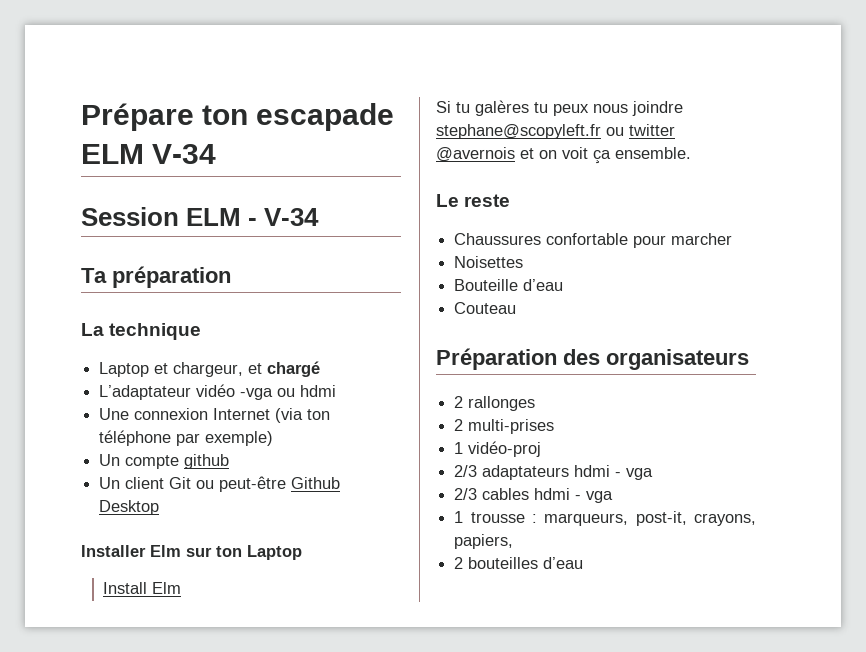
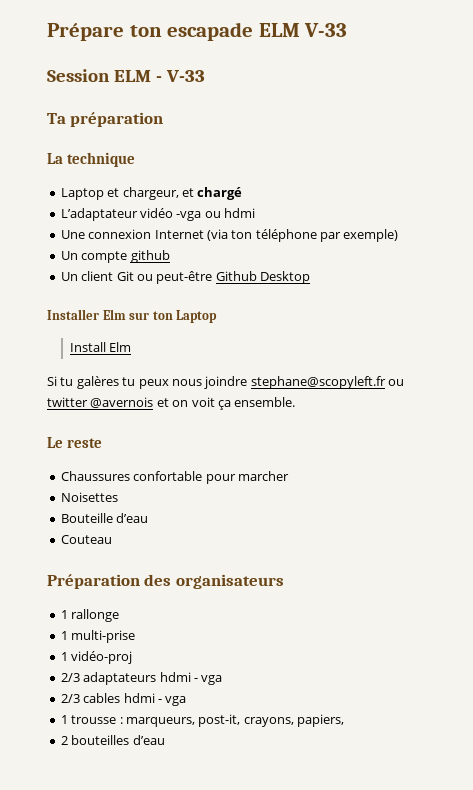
[152,144,217,164] V-34 -> [304,23,348,37] V-33
[264,208,320,226] V-34 -> [165,70,205,82] V-33
[454,396,536,411] [454,419,555,434] 2 rallonges // 2 multi-prises -> [60,609,120,622] [60,630,136,643] 1 rallonge // 1 multi-prise

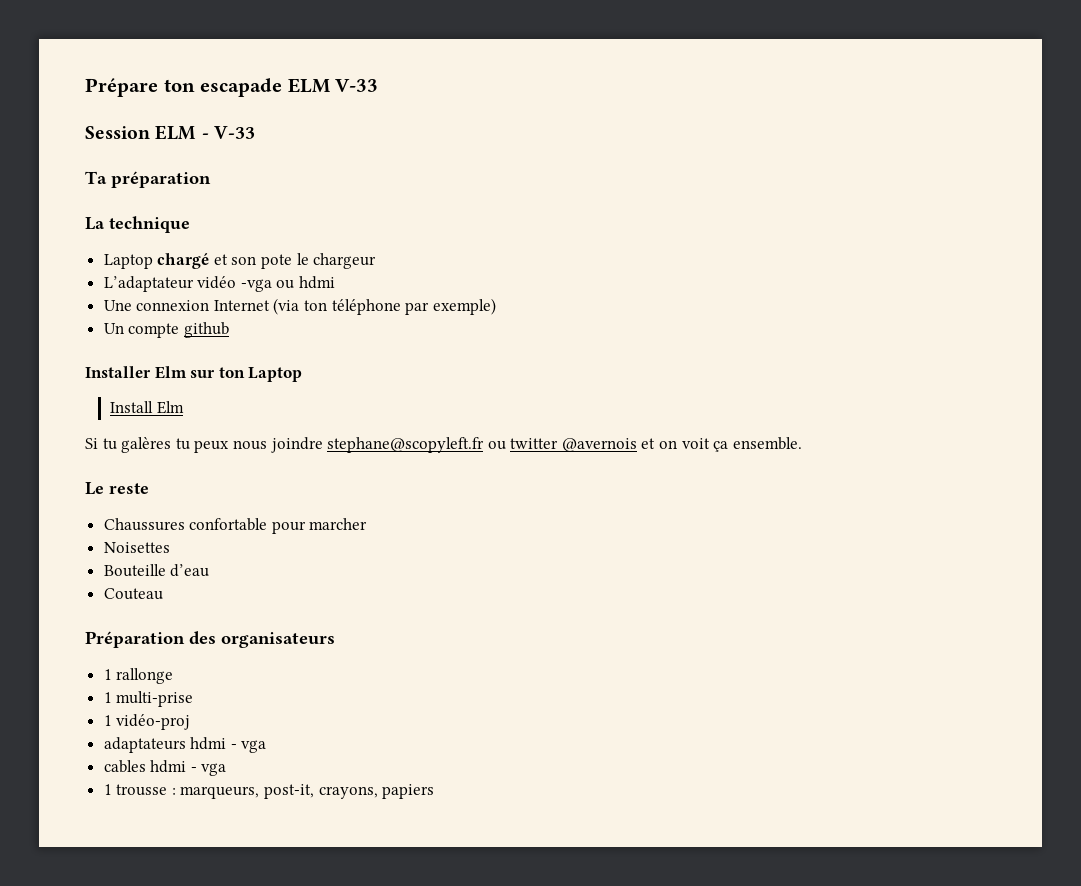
[107,187,243,200] et chargeur, et chargé -> [157,253,377,269] chargé et son pote le chargeur
[60,271,310,284] // Un client Git ou peut-être Github Desktop -> (229, 330) none
[60,673,80,682] 2/3 -> (191, 722) none
[60,694,80,703] 2/3 -> (267, 746) none
[297,714,344,727] [60,735,165,745] papiers, // 2 bouteilles d’eau -> [382,784,435,799] papiers

